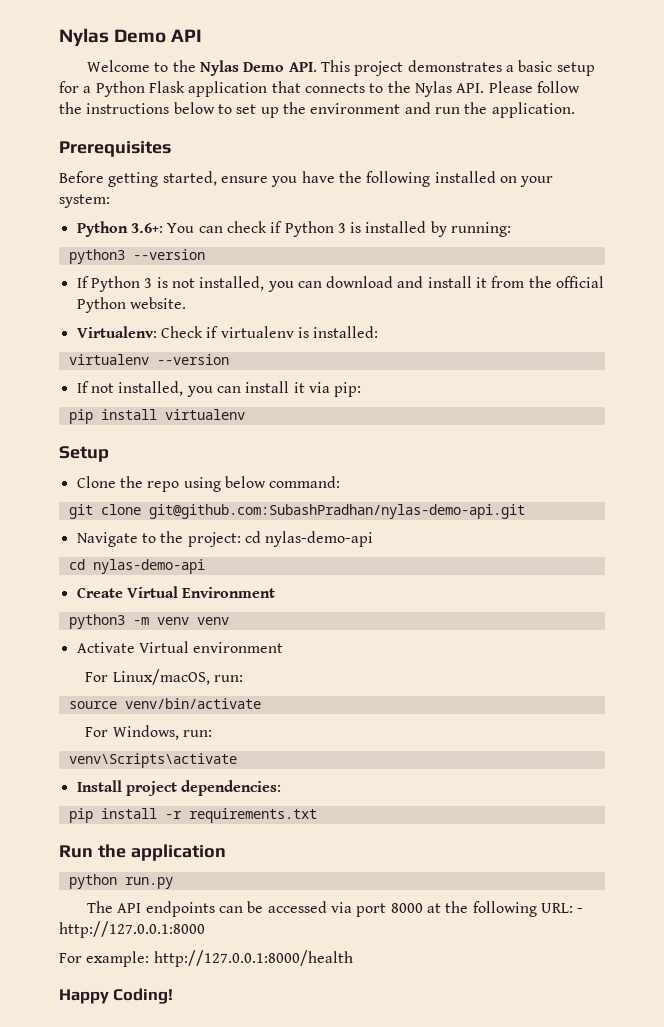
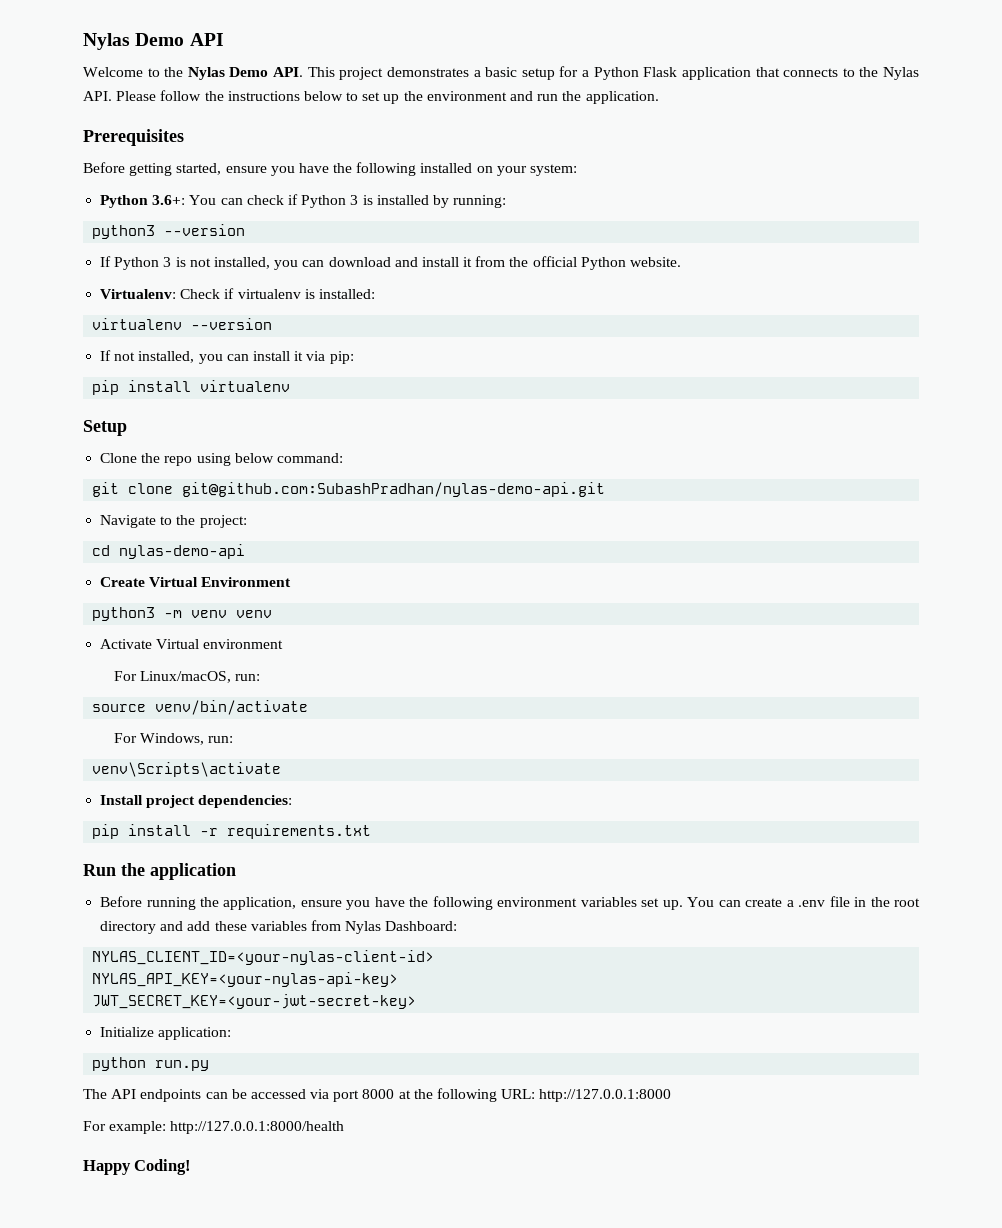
[244,531,374,547] cd nylas-demo-api -> (247, 521) none
(226, 852) none -> [100,896,921,910] [100,920,458,934] [92,950,435,965] [92,972,399,987] [92,994,417,1009] [100,1027,232,1040] // Before running the application, ensure you have the following environment variables set up. You can create a .env file in the root directory and add these variables from Nylas Dashboard: // NYLAS_CLIENT_ID=<your-nylas-client-id> // NYLAS_API_KEY=<your-nylas-api-key> // JWT_SECRET_KEY=<your-jwt-secret-key> // Initialize application:
[577,908,584,913] - -> (536, 1094) none

